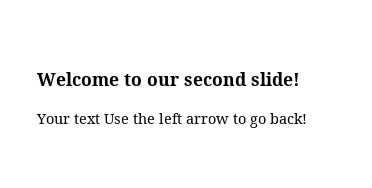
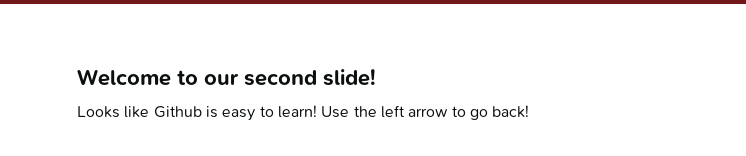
[36,114,100,124] Your text -> [77,105,317,121] Looks like Github is easy to learn!

